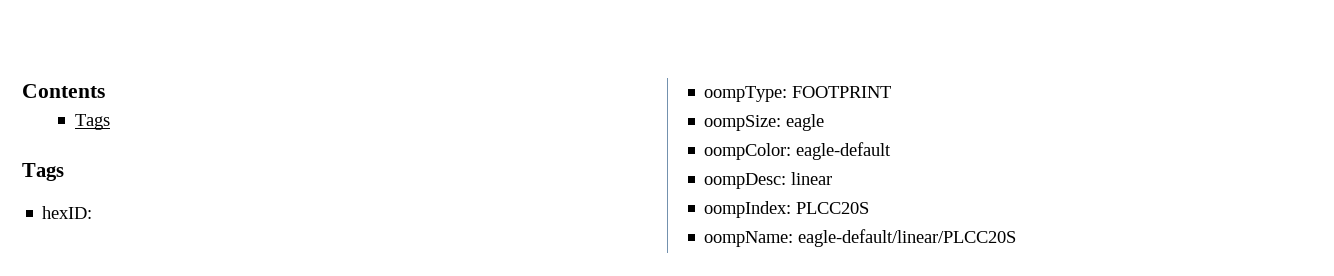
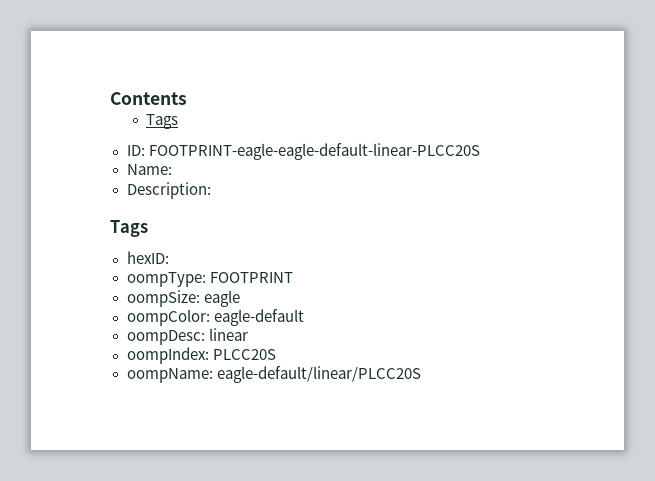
(111, 122) none -> [126,143,480,160] [126,164,172,175] [126,182,211,199] // ID: FOOTPRINT-eagle-eagle-default-linear-PLCC20S // Name: // Description:

